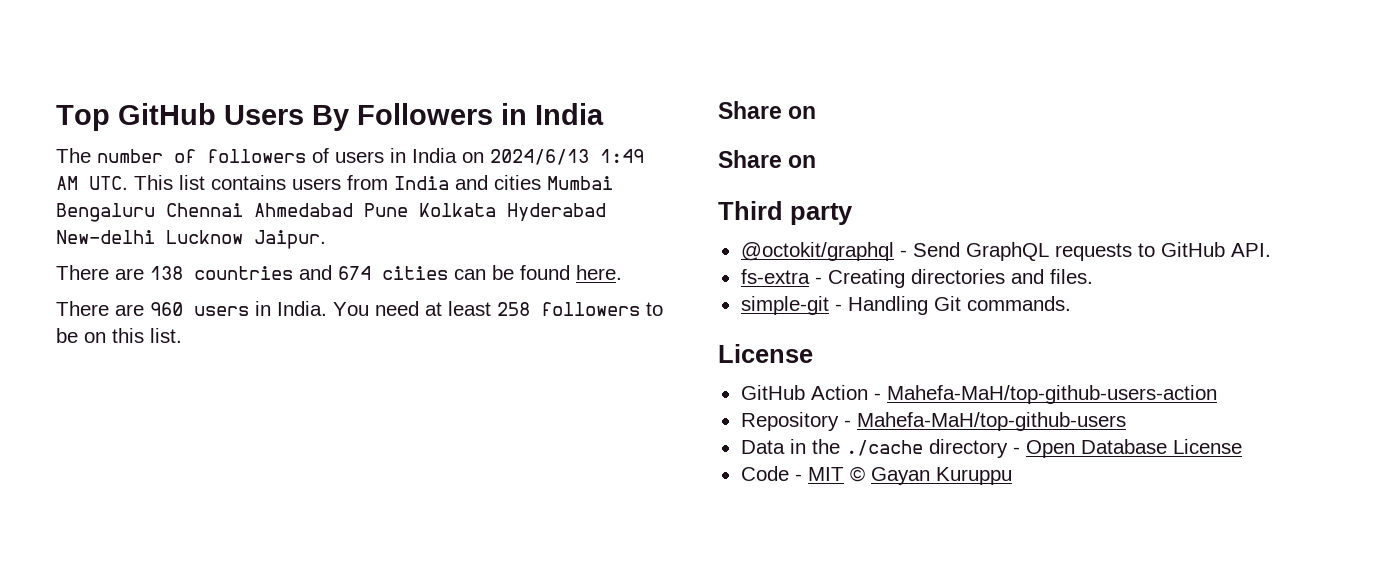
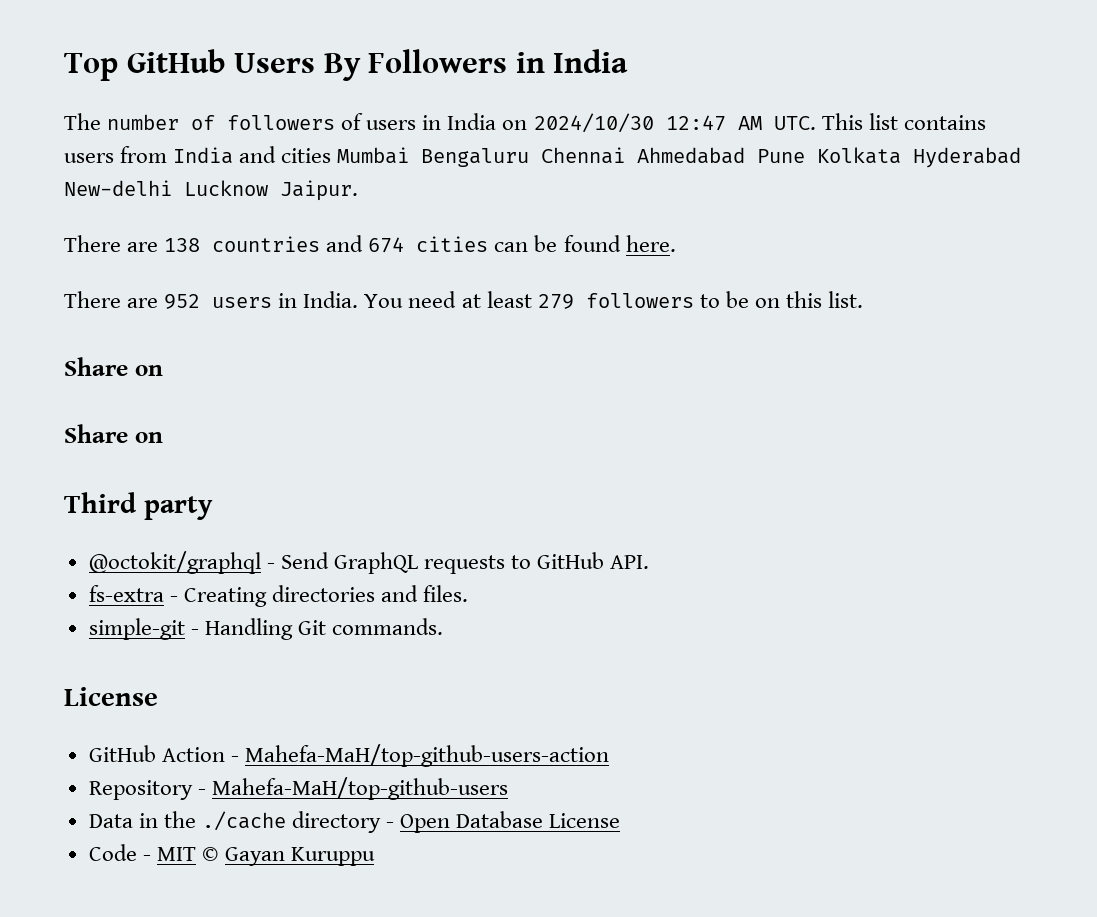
[490,149,644,165] 2024/6/13 1:49 -> [533,113,726,133] 2024/10/30 12:47
[150,302,183,316] 960 -> [164,294,201,309] 952
[497,302,530,316] 258 -> [537,294,574,309] 279

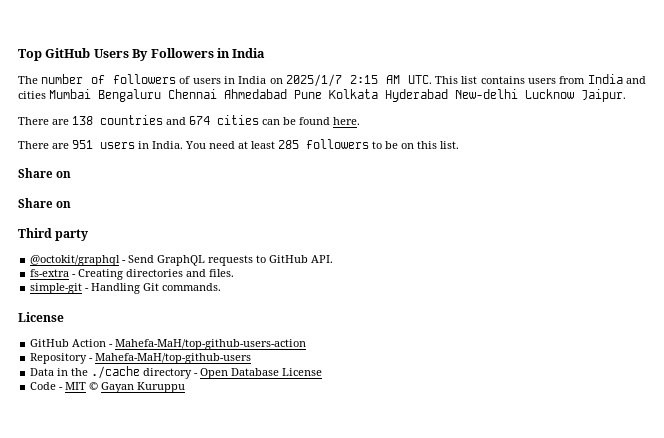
[533,113,726,133] 2024/10/30 12:47 -> [286,74,378,87] 2025/1/7 2:15
[164,294,201,309] 952 -> [72,140,93,149] 951
[537,294,574,309] 279 -> [278,140,299,149] 285

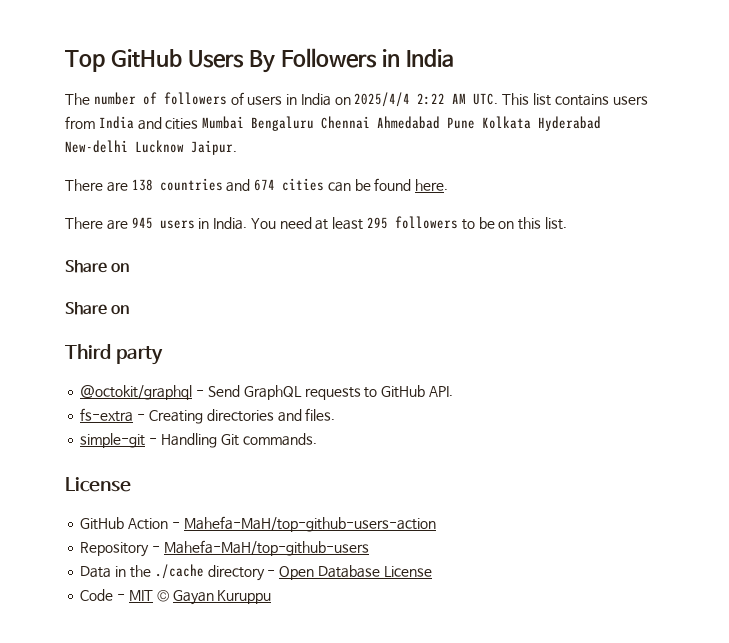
[286,74,378,87] 2025/1/7 2:15 -> [354,92,446,107] 2025/4/4 2:22
[72,140,93,149] 951 -> [131,217,153,229] 945
[278,140,299,149] 285 -> [367,217,389,229] 295

